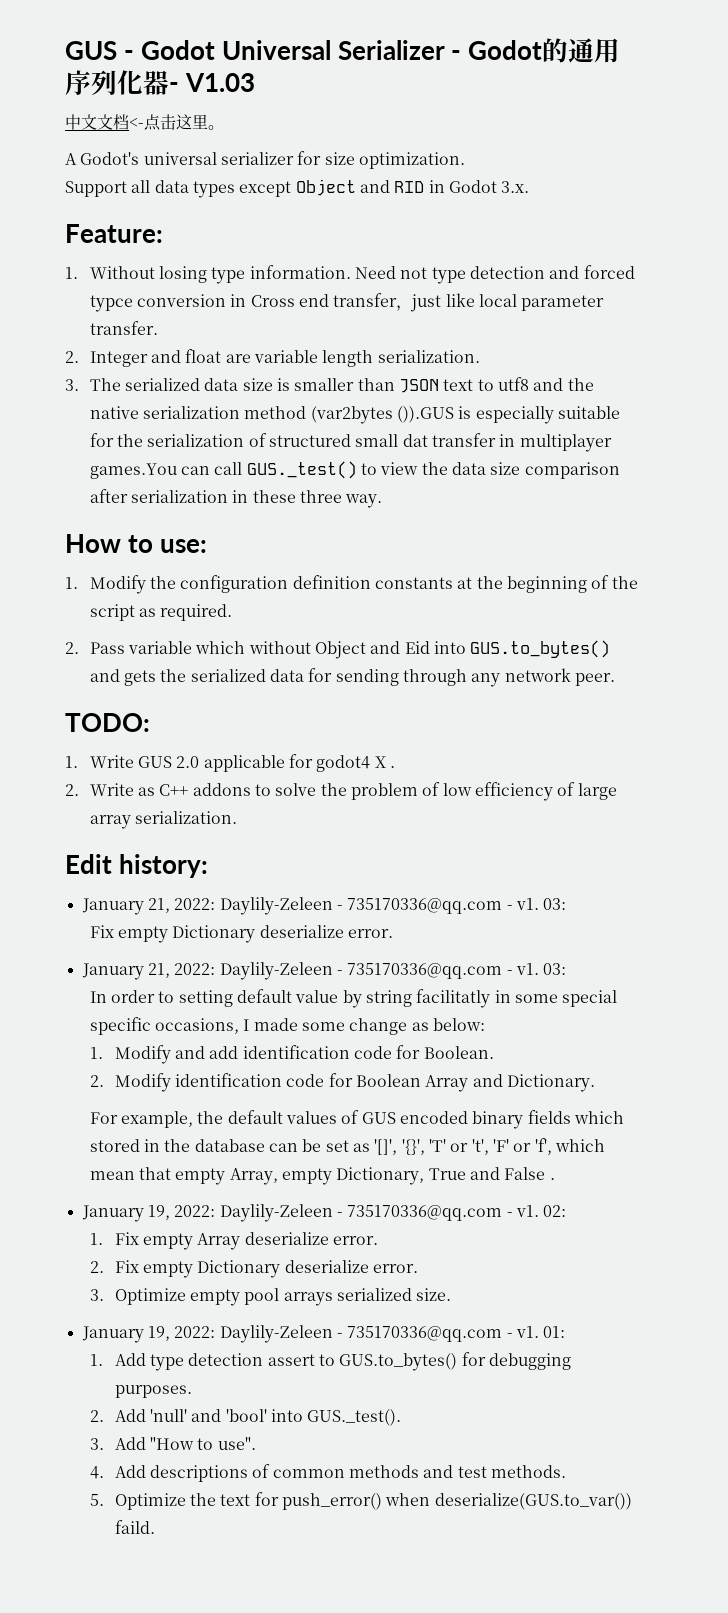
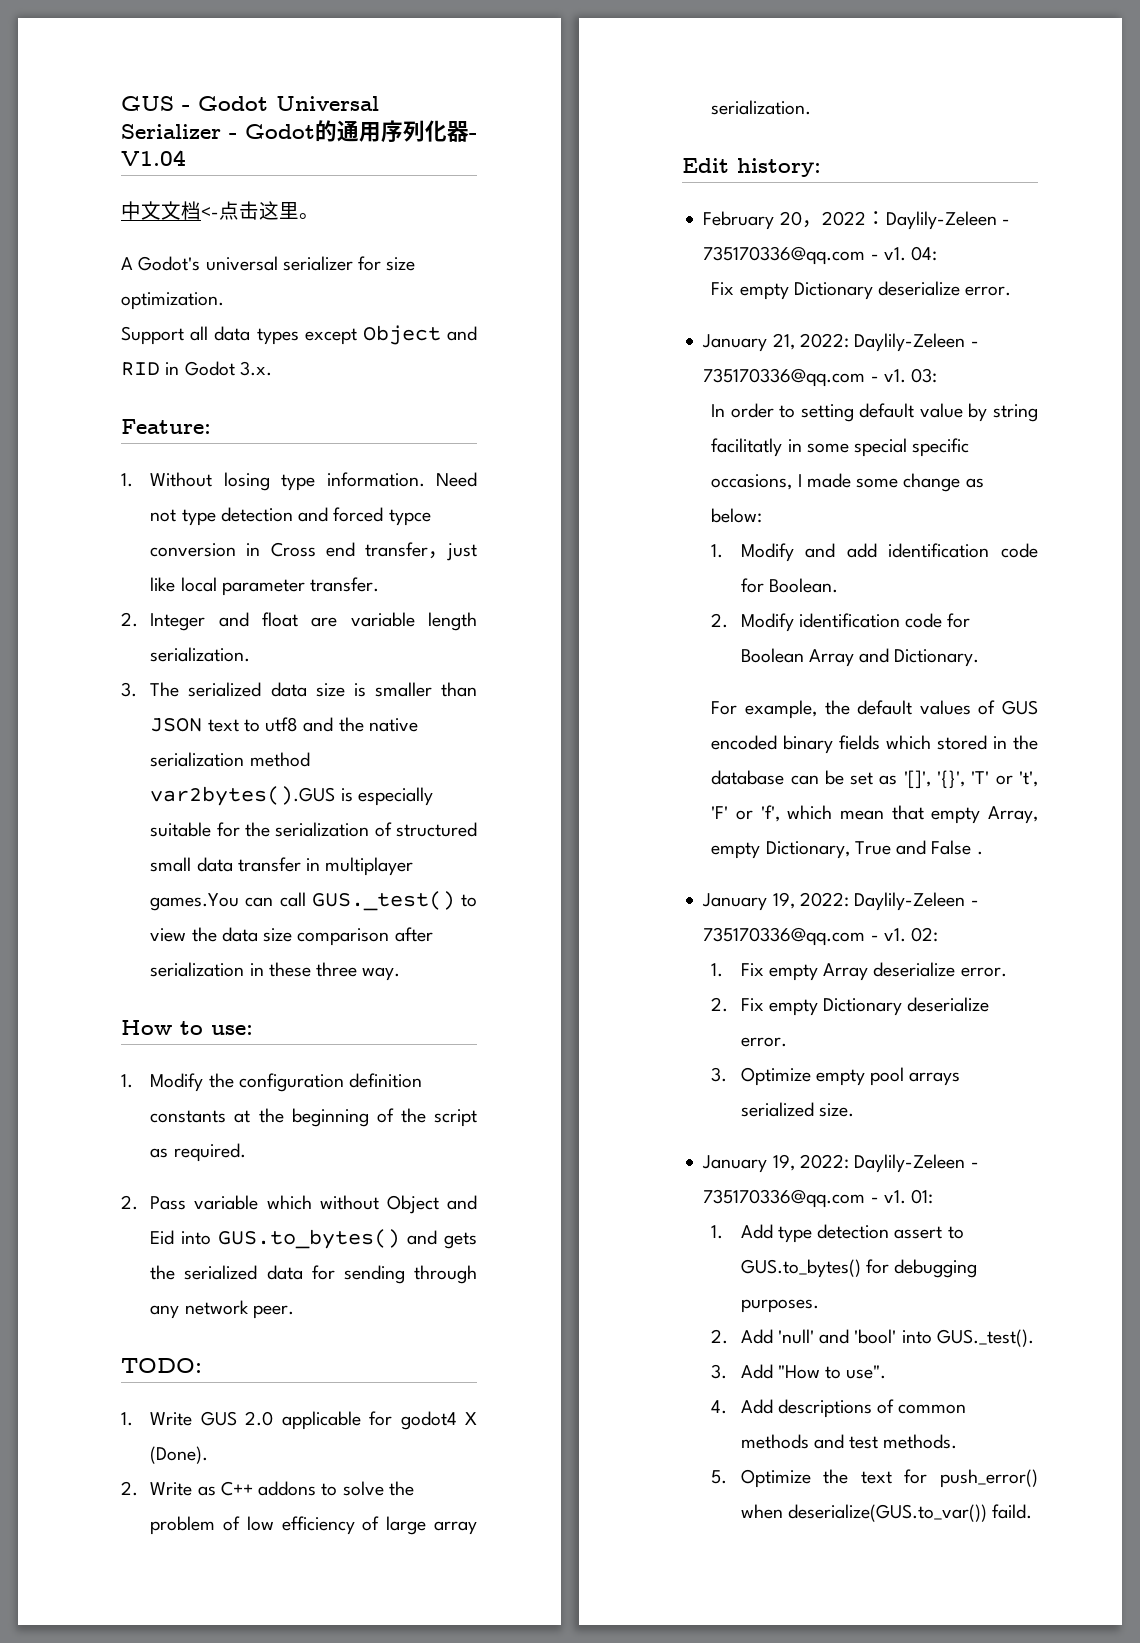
[184,73,255,92] V1.03 -> [121,150,186,166] V1.04
[310,406,455,424] (var2bytes ()).GUS -> [150,786,336,806] var2bytes().GUS
[402,434,428,447] dat -> [196,857,233,872] data
[390,766,396,768] . -> [150,1446,209,1464] (Done).
[81,897,567,915] January 21, 2022: Daylily-Zeleen - 735170336@qq.com - v1. 03: -> [703,211,1010,230] [703,246,938,265] February 20，2022：Daylily-Zeleen - 735170336@qq.com - v1. 04:

